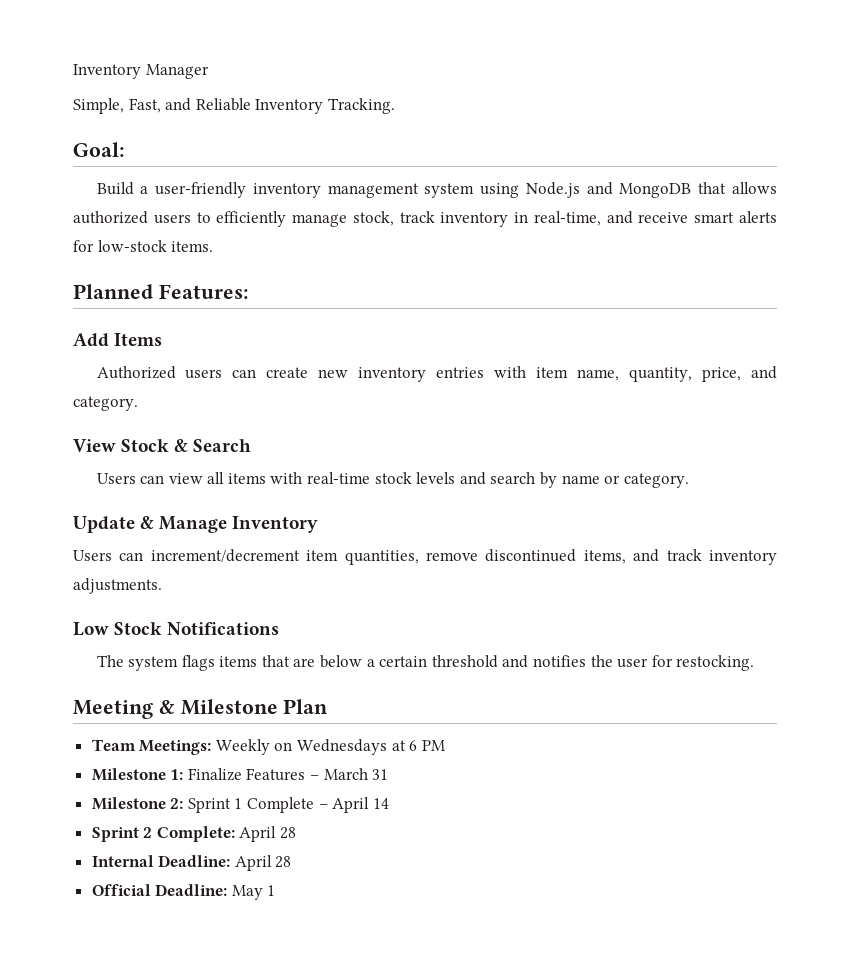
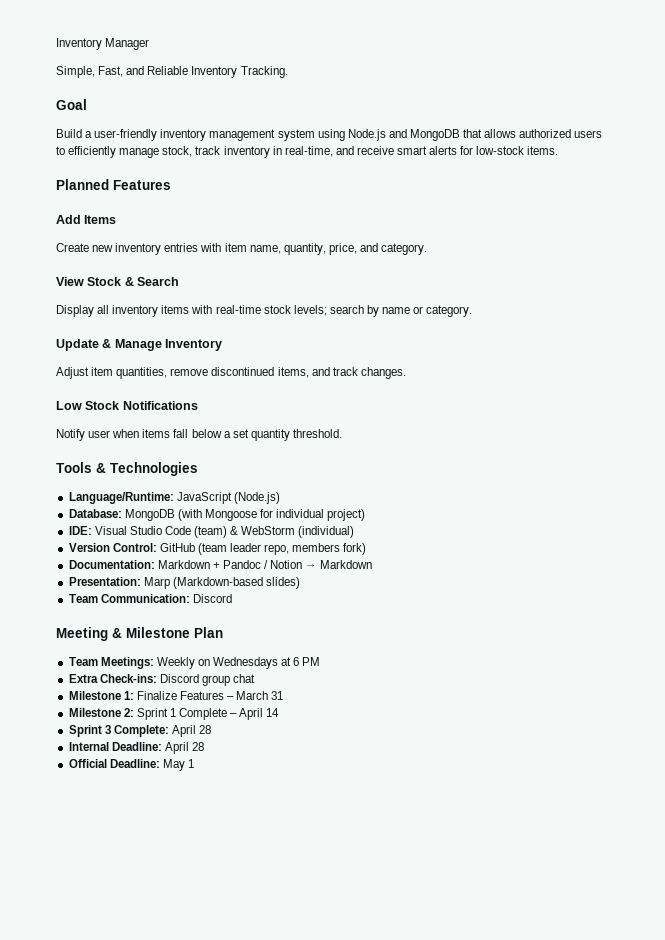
[73,142,125,157] Goal: -> [56,99,87,110] Goal
[158,284,249,299] Features: -> [113,180,171,190] Features
[96,366,309,379] Authorized users can create -> [56,243,89,252] Create
[96,472,225,484] Users can view all -> [56,305,159,317] Display all inventory
[416,472,486,485] levels and -> [293,305,327,316] levels;
[73,549,300,562] Users can increment/decrement -> [56,367,89,379] Adjust
[708,550,777,565] [73,578,162,594] inventory adjustments. -> [360,367,406,379] changes.
[96,655,755,671] The system flags items that are below a certain threshold and notifies the user for restocking. -> [56,429,342,441] [56,462,198,476] [68,492,280,504] [68,509,366,521] [68,526,355,538] [68,543,367,555] [68,560,373,569] [68,577,300,589] [68,594,232,603] Notify user when items fall below a set quantity threshold. // Tools & Technologies // Language/Runtime: JavaScript (Node.js) // Database: MongoDB (with Mongoose for individual project) // IDE: Visual Studio Code (team) & WebStorm (individual) // Version Control: GitHub (team leader repo, members fork) // Documentation: Markdown + Pandoc / Notion → Markdown // Presentation: Marp (Markdown-based slides) // Team Communication: Discord
(445, 745) none -> [68,674,256,686] // Extra Check-ins: Discord group chat
[143,827,153,838] 2 -> [104,725,111,734] 3

